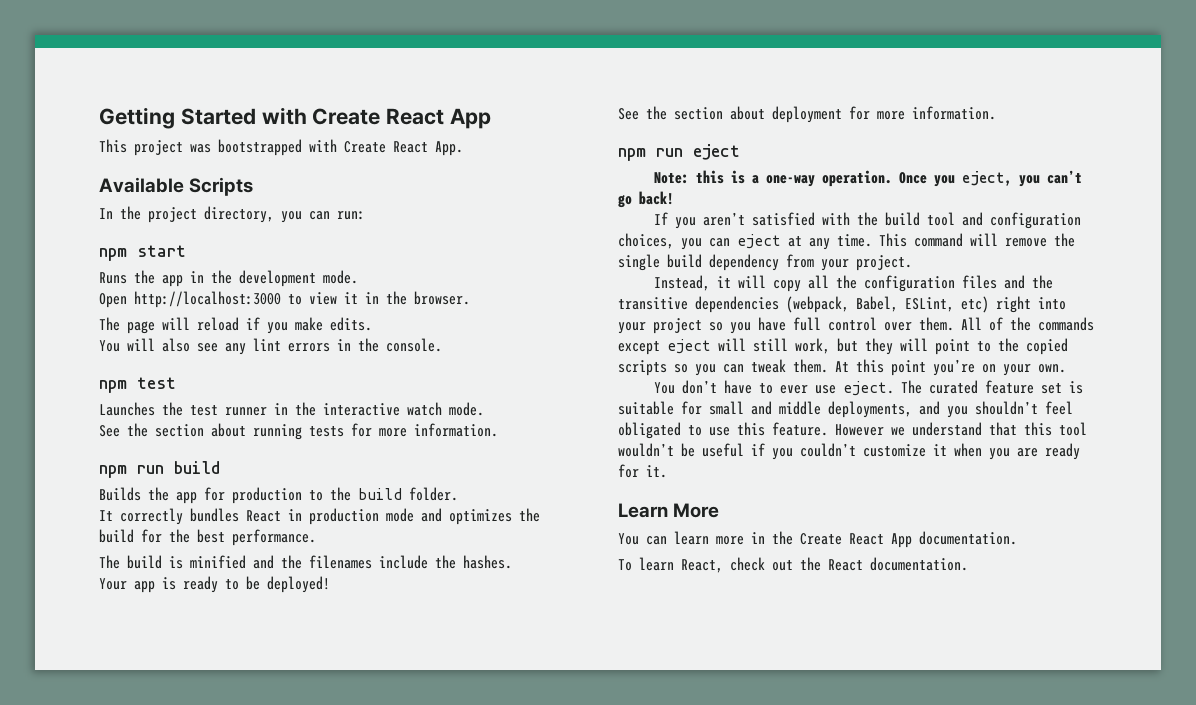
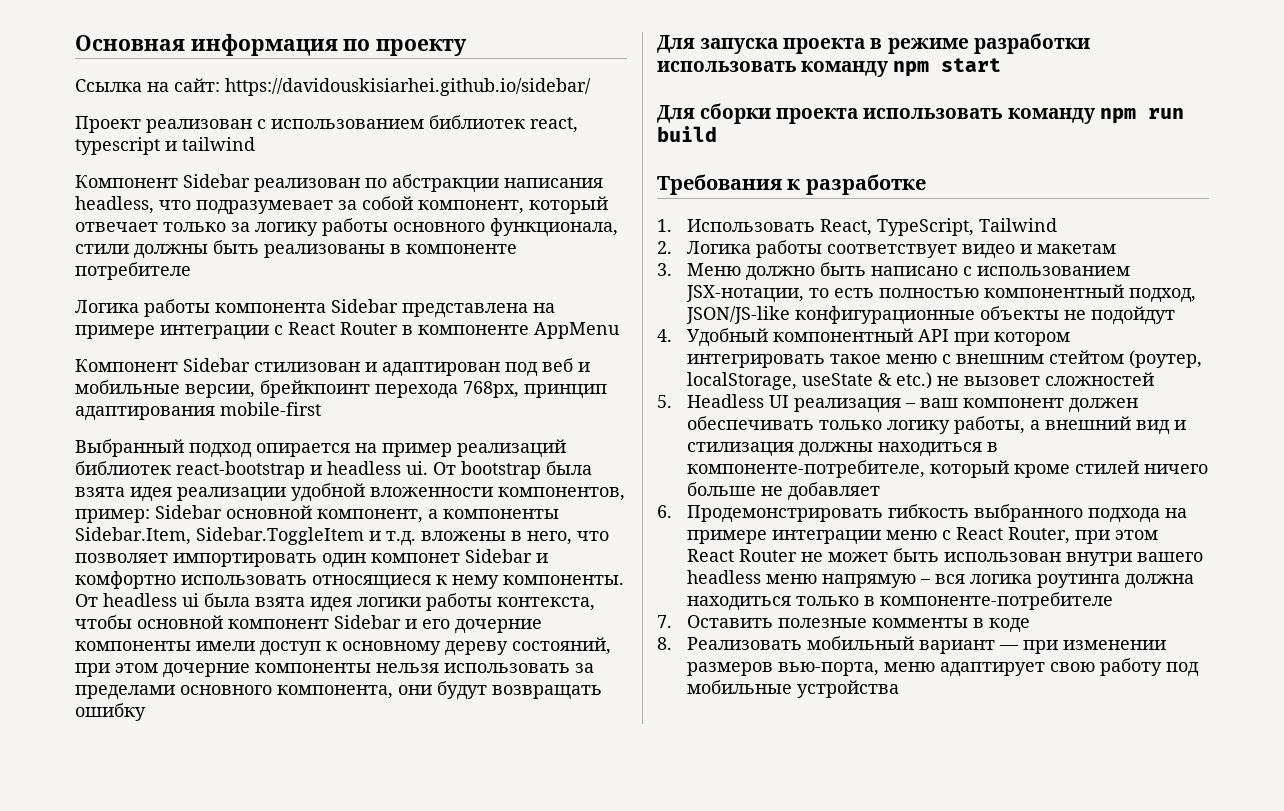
[99,107,492,129] [99,139,463,156] [99,177,254,196] [99,206,365,223] [99,245,186,261] [99,270,358,287] [99,291,470,308] [99,317,372,334] [99,338,442,355] [99,377,176,393] [99,402,484,416] [99,423,498,440] [99,461,220,478] [99,487,458,504] [99,508,540,525] [99,529,316,546] [99,555,512,569] [99,576,330,593] [618,106,996,123] [618,144,740,161] [653,170,1082,187] [618,191,674,208] [653,212,1081,229] [618,233,1075,250] [618,254,912,271] [653,275,1053,292] [618,296,1066,313] [618,317,1094,334] [618,338,1068,355] [618,359,1066,376] [653,380,1083,396] [618,401,1073,418] [618,422,1087,439] [618,443,1080,460] [618,464,667,478] [618,503,720,518] [618,531,1017,548] [618,557,968,573] Getting Started with Create React App // This project was bootstrapped with Create React App. // Available Scripts // In the project directory, you can run: // npm start // Runs the app in the development mode. // Open http://localhost:3000 to view it in the browser. // The page will reload if you make edits. // You will also see any lint errors in the console. // npm test // Launches the test runner in the interactive watch mode. // See the section about running tests for more information. // npm run build // Builds the app for production to the build folder. // It correctly bundles React in production mode and optimizes the build for the best performance. // The build is minified and the filenames include the hashes. // Your app is ready to be deployed! // See the section about deployment for more information. // npm run eject // Note: this is a one-way operation. Once you eject, you can’t go back! // If you aren’t satisfied with the build tool and configuration choices, you can eject at any time. This command will remove the single build dependency from your project. // Instead, it will copy all the configuration files and the transitive dependencies (webpack, Babel, ESLint, etc) right into your project so you have full control over them. All of the commands except eject will still work, but they will point to the copied scripts so you can tweak them. At this point you’re on your own. // You don’t have to ever use eject. The curated feature set is suitable for small and middle deployments, and you shouldn’t feel obligated to use this feature. However we understand that this tool wouldn’t be useful if you couldn’t customize it when you are ready for it. // Learn More // You can learn more in the Create React App documentation. // To learn React, check out the React documentation. -> [75,33,468,56] [75,78,591,96] [75,115,578,133] [75,137,255,155] [75,174,603,193] [75,196,608,215] [75,218,618,237] [75,240,517,259] [75,262,191,280] [75,299,555,318] [75,322,620,340] [75,358,590,377] [75,380,607,399] [75,402,321,421] [75,439,566,458] [75,461,592,479] [75,483,625,502] [75,505,559,523] [75,527,609,546] [75,549,548,568] [75,571,624,590] [75,593,595,612] [75,615,542,634] [75,637,611,656] [75,663,594,678] [75,681,602,700] [75,703,146,721] [657,33,1090,54] [657,58,1002,77] [657,103,1184,124] [657,126,717,142] [657,174,926,195] [657,218,1057,236] [657,240,1116,259] [657,262,1130,281] [685,284,1196,303] [685,306,1175,325] [657,328,1070,347] [686,350,1202,368] [686,372,1154,390] [657,394,1138,413] [686,416,1186,435] [686,442,998,457] [686,460,1208,478] [686,482,880,501] [657,504,1187,523] [686,527,1158,545] [686,548,1203,566] [686,570,1194,589] [686,592,1113,611] [657,615,1030,633] [657,636,1166,654] [686,658,1199,677] [686,680,899,698] Основная информация по проекту // Ссылка на сайт: https://davidouskisiarhei.github.io/sidebar/ // Проект реализован с использованием библиотек react, typescript и tailwind // Компонент Sidebar реализован по абстракции написания headless, что подразумевает за собой компонент, который отвечает только за логику работы основного функционала, стили должны быть реализованы в компоненте потребителе // Логика работы компонента Sidebar представлена на примере интеграции с React Router в компоненте AppMenu // Компонент Sidebar стилизован и адаптирован под веб и мобильные версии, брейкпоинт перехода 768px, принцип адаптирования mobile-first // Выбранный подход опирается на пример реализаций библиотек react-bootstrap и headless ui. От bootstrap была взята идея реализации удобной вложенности компонентов, пример: Sidebar основной компонент, а компоненты Sidebar.Item, Sidebar.ToggleItem и т.д. вложены в него, что позволяет импортировать один компонет Sidebar и комфортно использовать относящиеся к нему компоненты. От headless ui была взята идея логики работы контекста, чтобы основной компонент Sidebar и его дочерние компоненты имели доступ к основному дереву состояний, при этом дочерние компоненты нельзя использовать за пределами основного компонента, они будут возвращать ошибку // Для запуска проекта в режиме разработки использовать команду npm start // Для сборки проекта использовать команду npm run build // Требования к разработке // 1. Использовать React, TypeScript, Tailwind // 2. Логика работы соответствует видео и макетам // 3. Меню должно быть написано с использованием JSX-нотации, то есть полностью компонентный подход, JSON/JS-like конфигурационные объекты не подойдут // 4. Удобный компонентный API при котором интегрировать такое меню с внешним стейтом (роутер, localStorage, useState & etc.) не вызовет сложностей // 5. Headless UI реализация – ваш компонент должен обеспечивать только логику работы, а внешний вид и стилизация должны находиться в компоненте-потребителе, который кроме стилей ничего больше не добавляет // 6. Продемонстрировать гибкость выбранного подхода на примере интеграции меню с React Router, при этом React Router не может быть использован внутри вашего headless меню напрямую – вся логика роутинга должна находиться только в компоненте-потребителе // 7. Оставить полезные комменты в коде // 8. Реализовать мобильный вариант — при изменении размеров вью-порта, меню адаптирует свою работу под мобильные устройства

